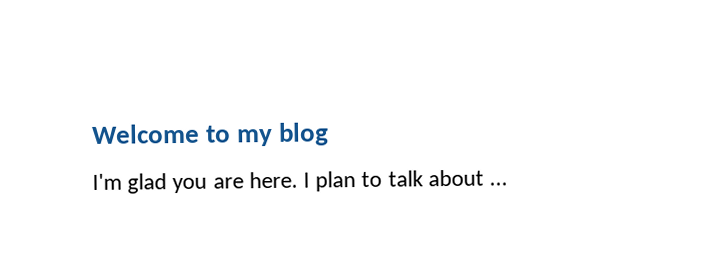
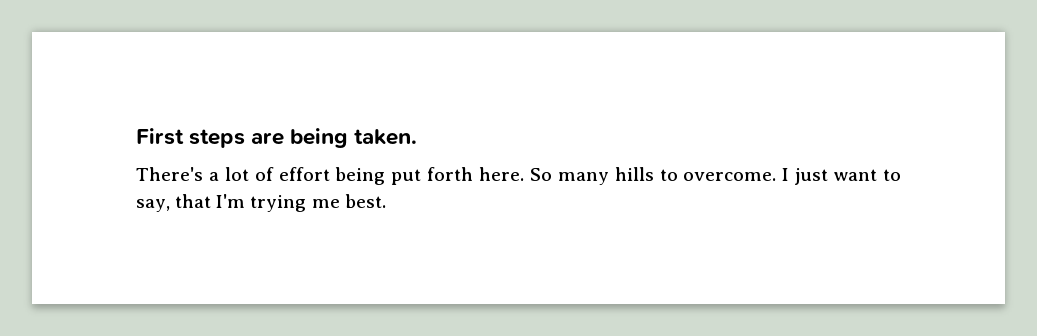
[91,122,330,147] [92,169,509,194] Welcome to my blog // I'm glad you are here. I plan to talk about ... -> [136,128,418,148] [136,167,901,185] [136,194,386,212] First steps are being taken. // There's a lot of effort being put forth here. So many hills to overcome. I just want to say, that I'm trying me best.

